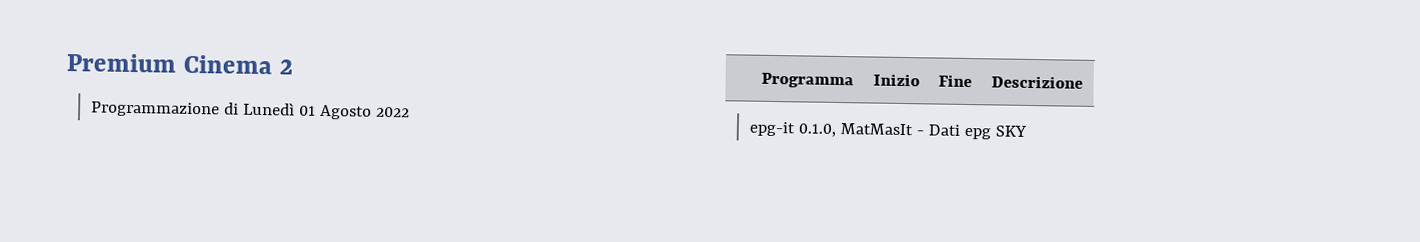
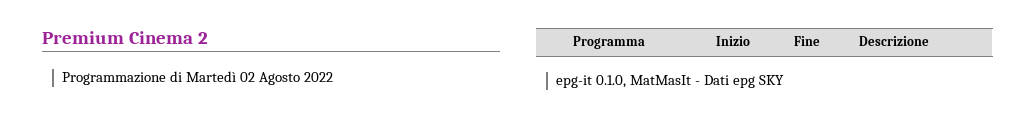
[242,101,316,116] Lunedì 01 -> [186,71,256,82] Martedì 02

